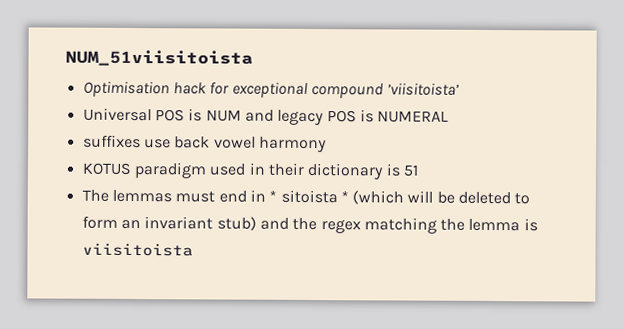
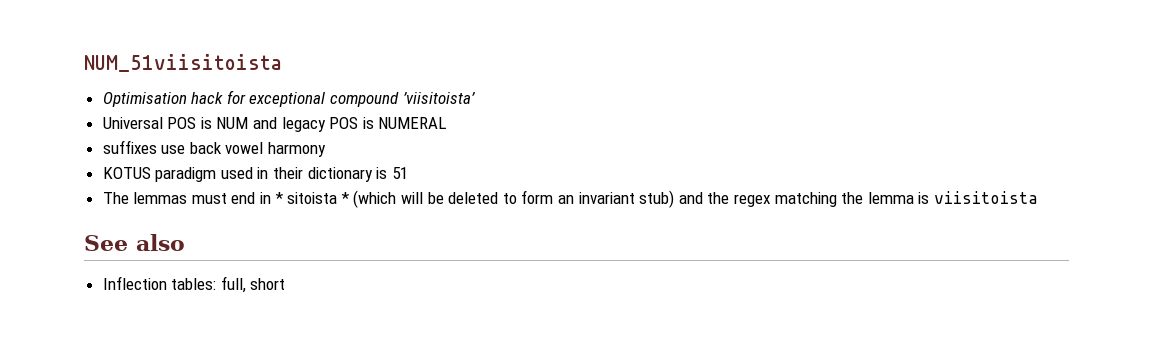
(193, 249) none -> [84,234,185,251] [102,276,286,293] // See also // Inflection tables: full, short

